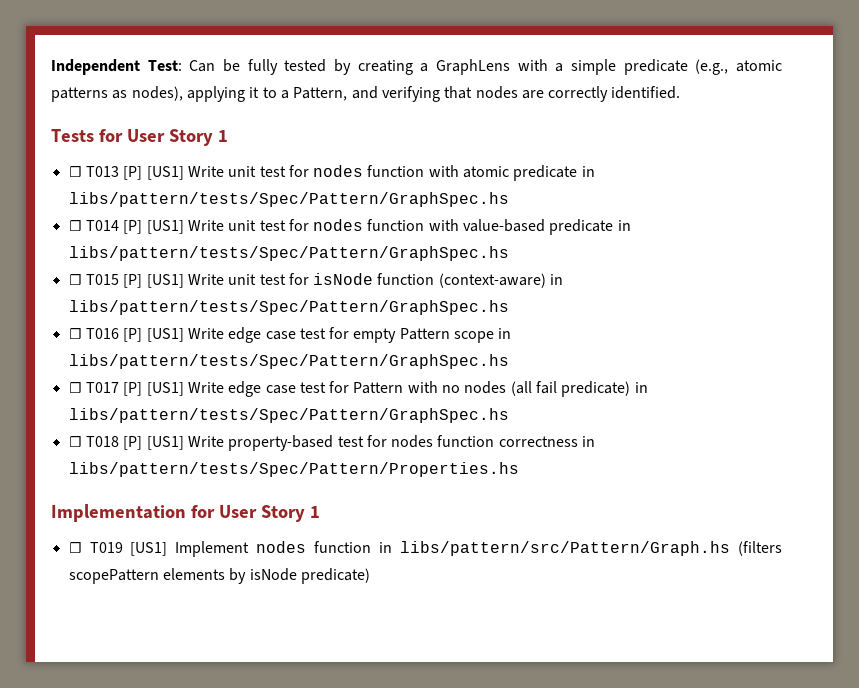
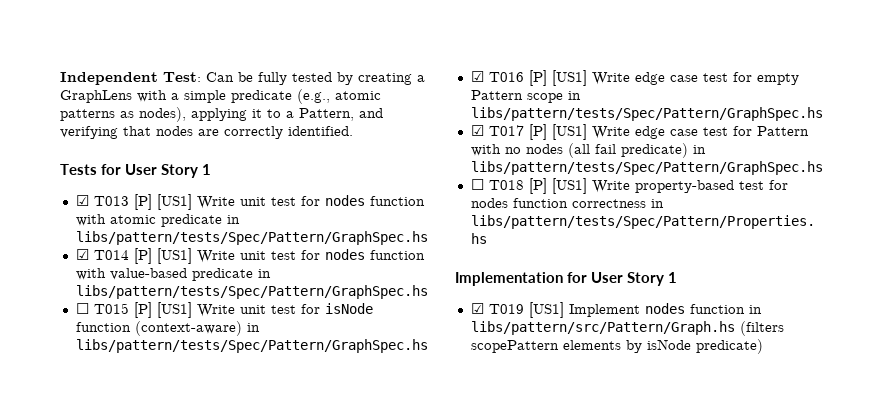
[68,166,82,177] ☐ -> [75,195,89,206] ☑
[68,220,82,231] ☐ -> [75,249,89,260] ☑
[68,328,82,339] ☐ -> [470,71,484,82] ☑
[68,382,82,393] ☐ -> [470,125,484,136] ☑
[68,542,82,553] ☐ -> [470,303,484,314] ☑

